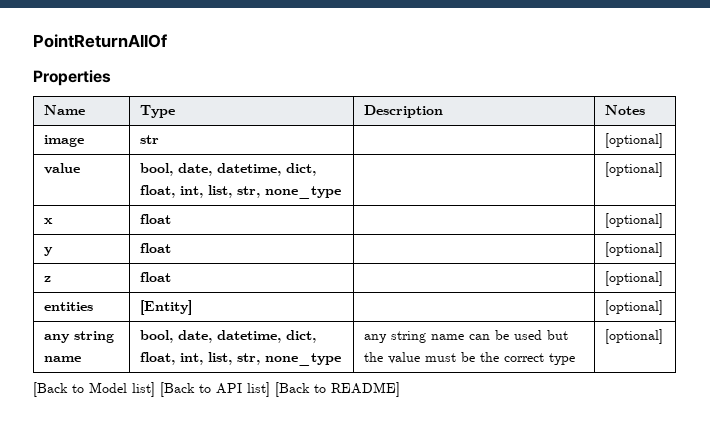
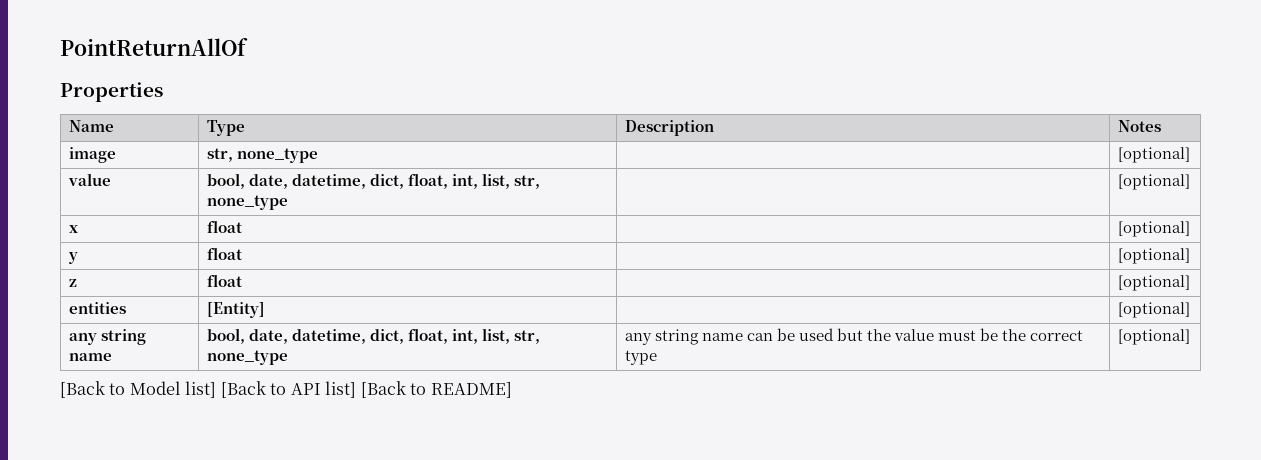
[140,135,160,144] str -> [206,148,318,163] str, none_type

